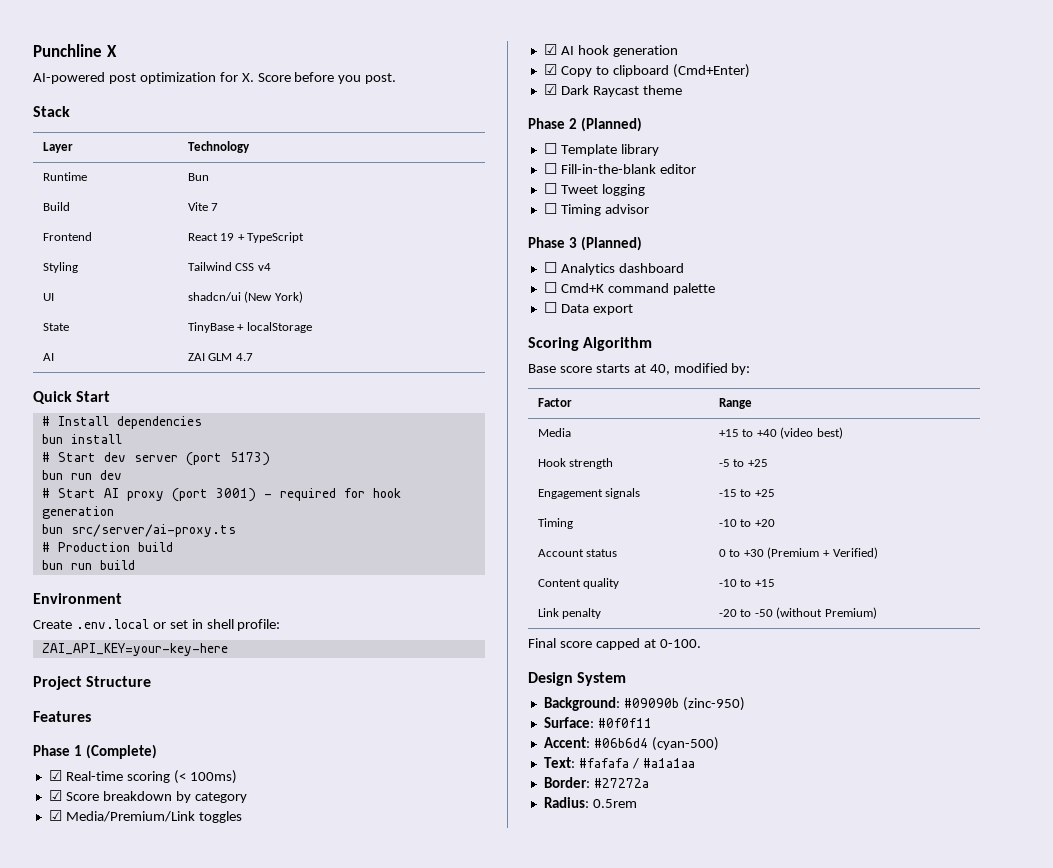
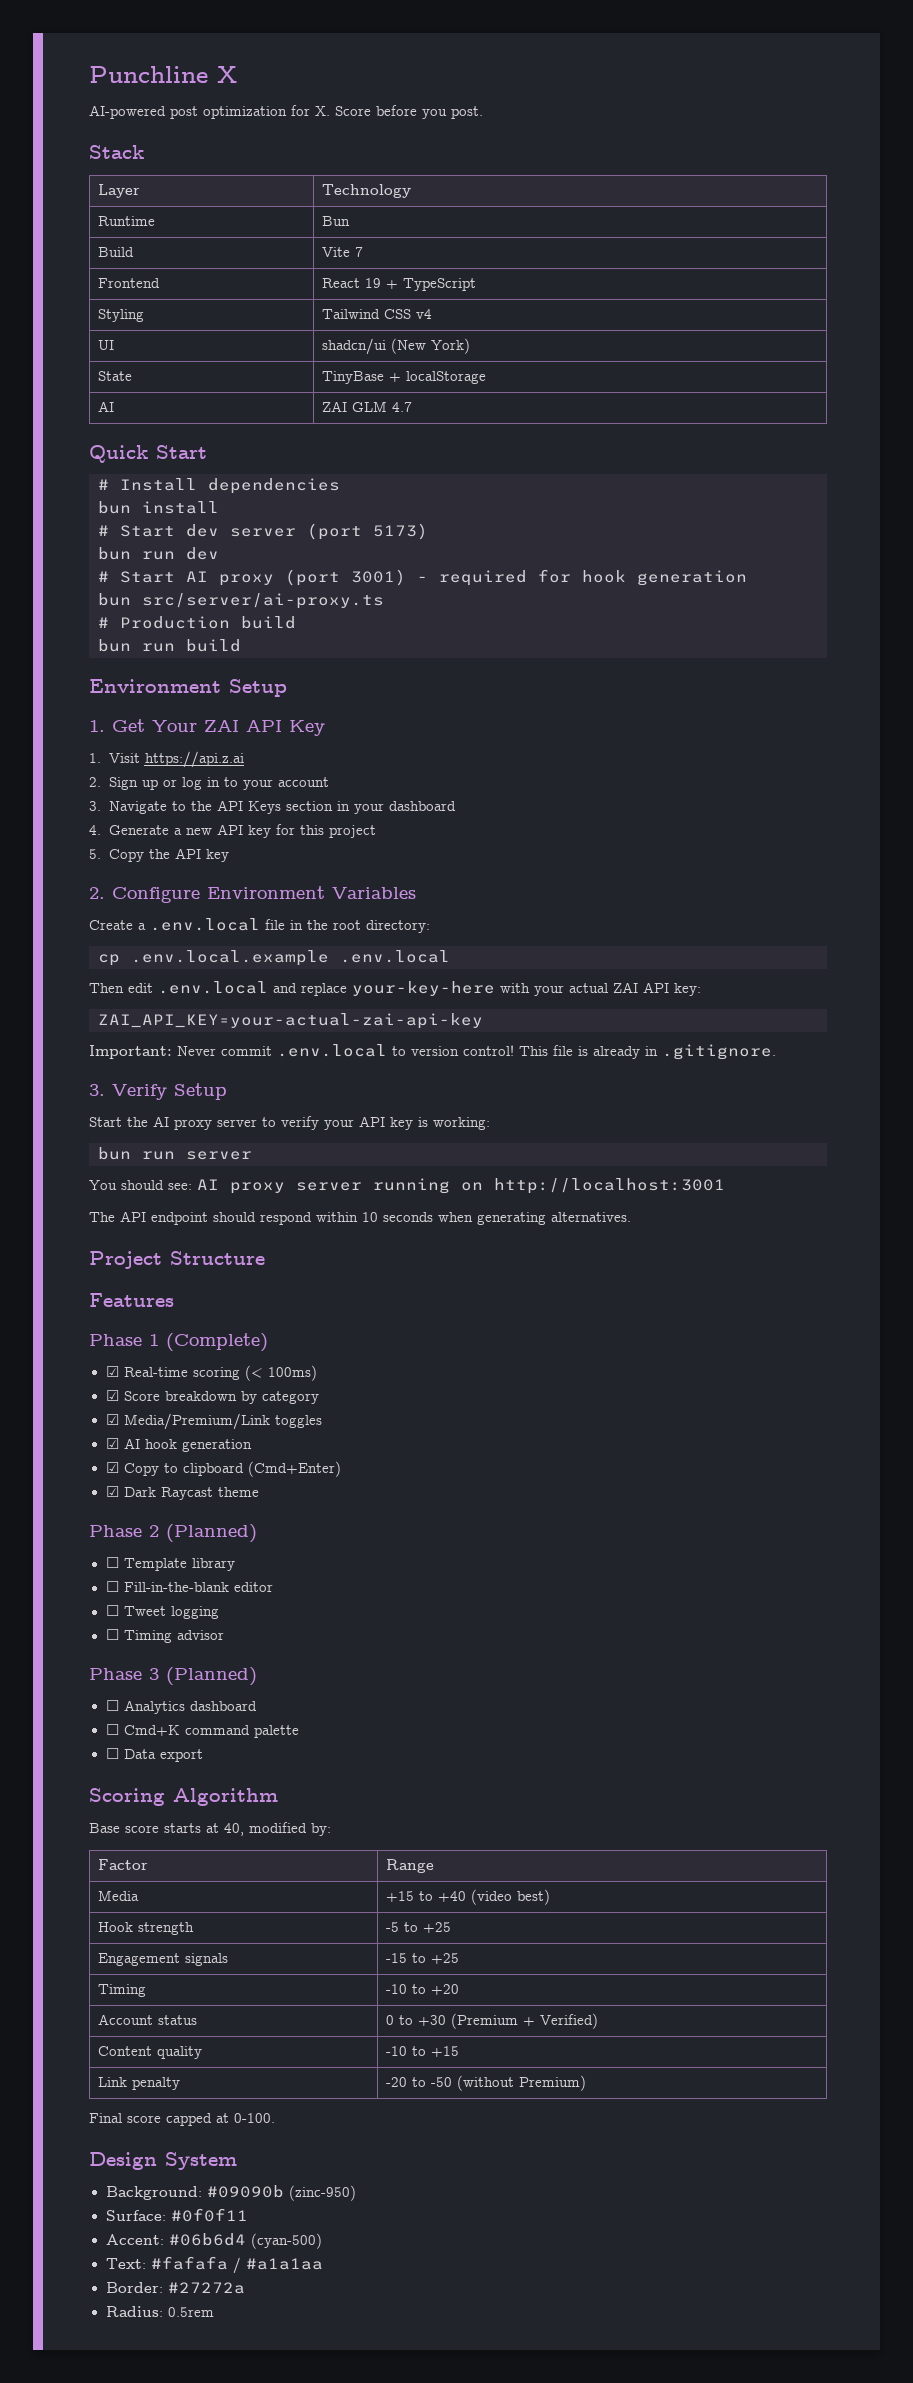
[33,619,281,631] [41,643,228,656] // Create .env.local or set in shell profile: // ZAI_API_KEY=your-key-here -> [229,679,287,697] [89,719,325,736] [89,751,244,768] [89,777,329,790] [89,800,456,814] [89,824,376,838] [89,848,229,862] [89,886,416,903] [89,918,430,933] [98,950,450,966] [89,981,701,996] [98,1013,483,1029] [89,1044,776,1060] [89,1083,227,1100] [89,1116,490,1130] [98,1147,252,1160] [89,1178,725,1194] [89,1211,631,1225] Setup // 1. Get Your ZAI API Key // 1. Visit https://api.z.ai // 2. Sign up or log in to your account // 3. Navigate to the API Keys section in your dashboard // 4. Generate a new API key for this project // 5. Copy the API key // 2. Configure Environment Variables // Create a .env.local file in the root directory: // cp .env.local.example .env.local // Then edit .env.local and replace your-key-here with your actual ZAI API key: // ZAI_API_KEY=your-actual-zai-api-key // Important: Never commit .env.local to version control! This file is already in .gitignore. // 3. Verify Setup // Start the AI proxy server to verify your API key is working: // bun run server // You should see: AI proxy server running on http://localhost:3001 // The API endpoint should respond within 10 seconds when generating alternatives.

